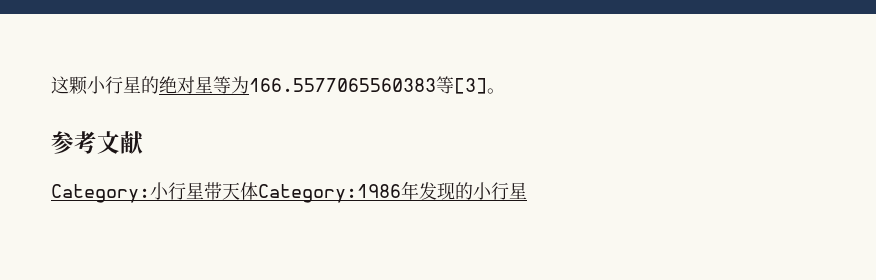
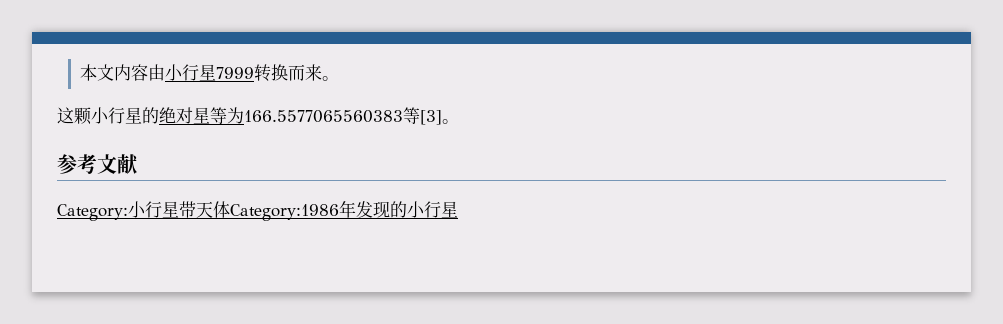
(51, 85) none -> [80,64,340,82] 本文内容由小行星7999转换而来。 //

